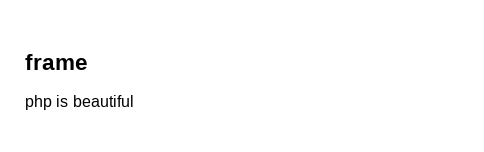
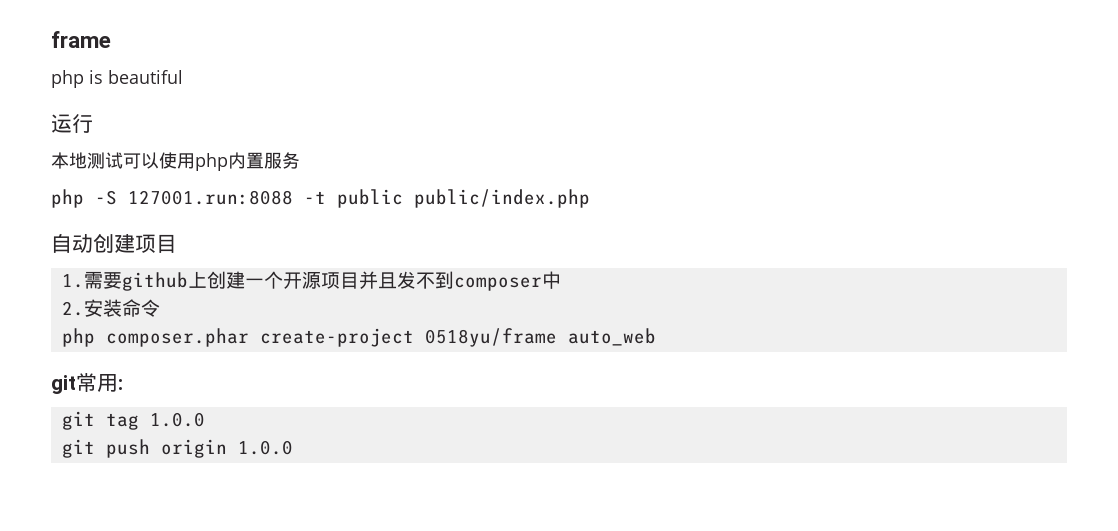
(134, 101) none -> [51,114,93,133] [51,152,300,171] [51,189,590,208] [51,233,177,253] [61,271,561,291] [61,299,160,317] [61,328,656,347] [51,373,123,394] [61,411,205,430] [61,439,293,458] // 运行 // 本地测试可以使用php内置服务 // php -S 127001.run:8088 -t public public/index.php // 自动创建项目 // 1.需要github上创建一个开源项目并且发不到composer中 // 2.安装命令 // php composer.phar create-project 0518yu/frame auto_web // git常用: // git tag 1.0.0 // git push origin 1.0.0

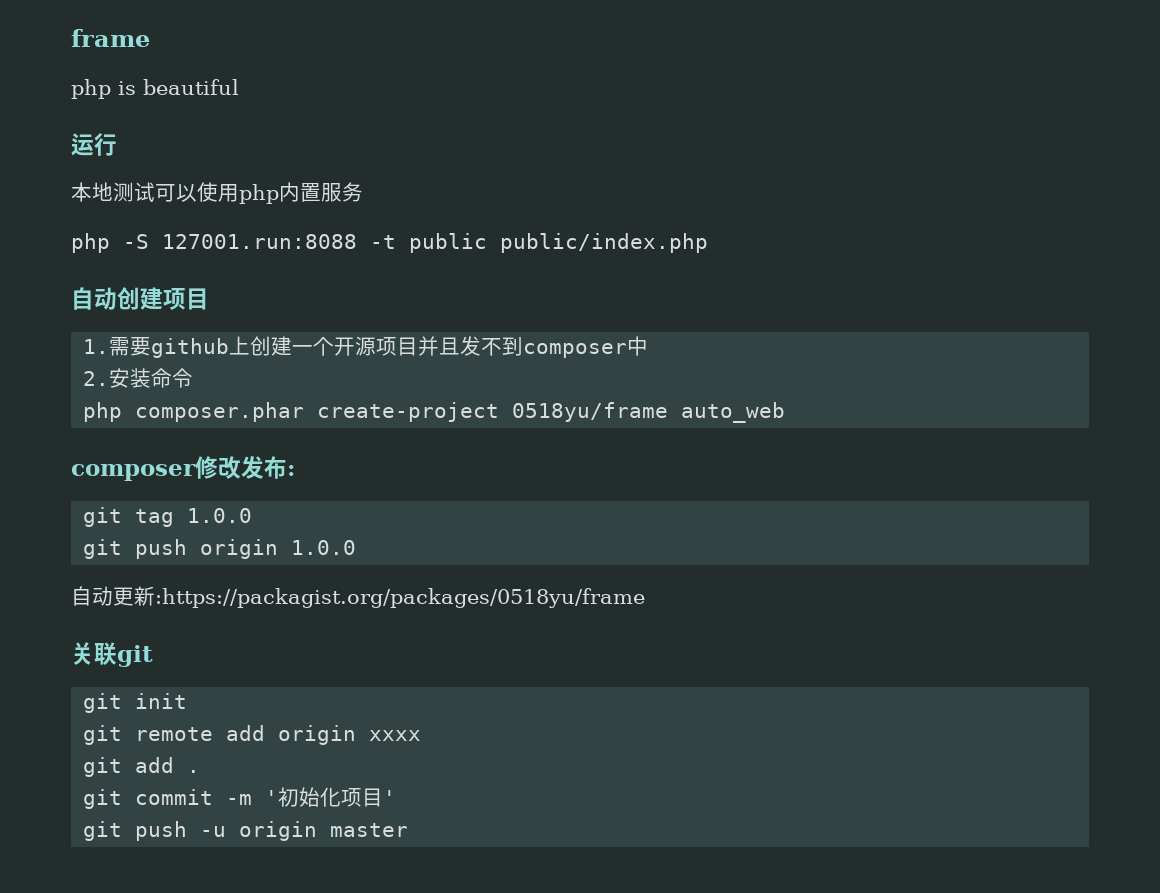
[51,373,118,394] git常用 -> [71,456,287,481] composer修改发布
(293, 447) none -> [71,586,645,608] [71,642,153,667] [83,693,188,713] [83,725,422,745] [83,757,201,777] [83,787,397,809] [83,821,409,841] // 自动更新:https://packagist.org/packages/0518yu/frame // 关联git // git init // git remote add origin xxxx // git add . // git commit -m '初始化项目' // git push -u origin master

